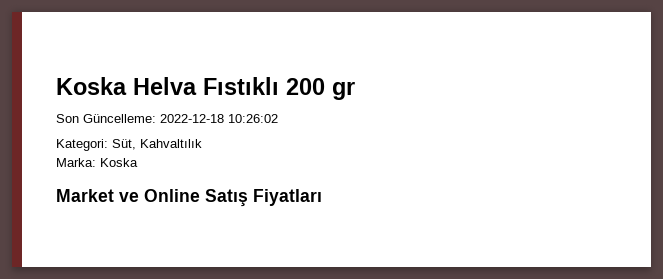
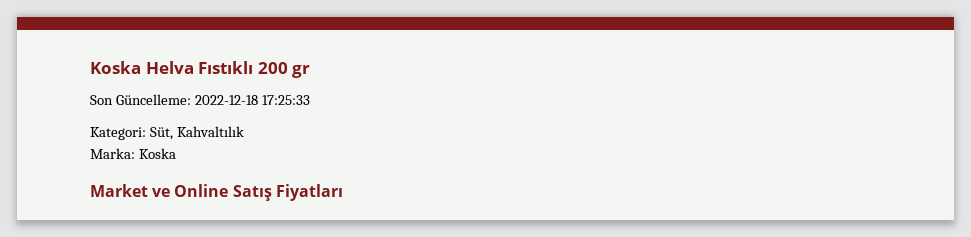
[228,114,278,123] 10:26:02 -> [261,95,310,105] 17:25:33

